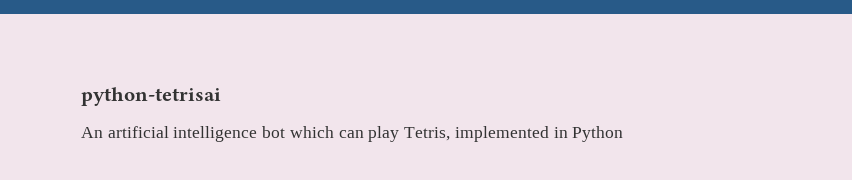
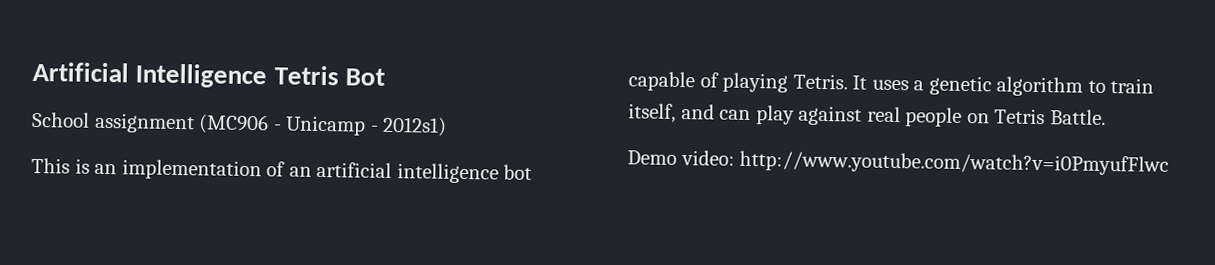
[81,87,221,106] [81,126,624,142] python-tetrisai // An artificial intelligence bot which can play Tetris, implemented in Python -> [32,61,385,89] [32,111,448,137] [31,157,533,184] [628,71,1155,97] [628,103,1106,127] [627,150,1170,176] Artificial Intelligence Tetris Bot // School assignment (MC906 - Unicamp - 2012s1) // This is an implementation of an artificial intelligence bot capable of playing Tetris. It uses a genetic algorithm to train itself, and can play against real people on Tetris Battle. // Demo video: http://www.youtube.com/watch?v=i0PmyufFlwc

